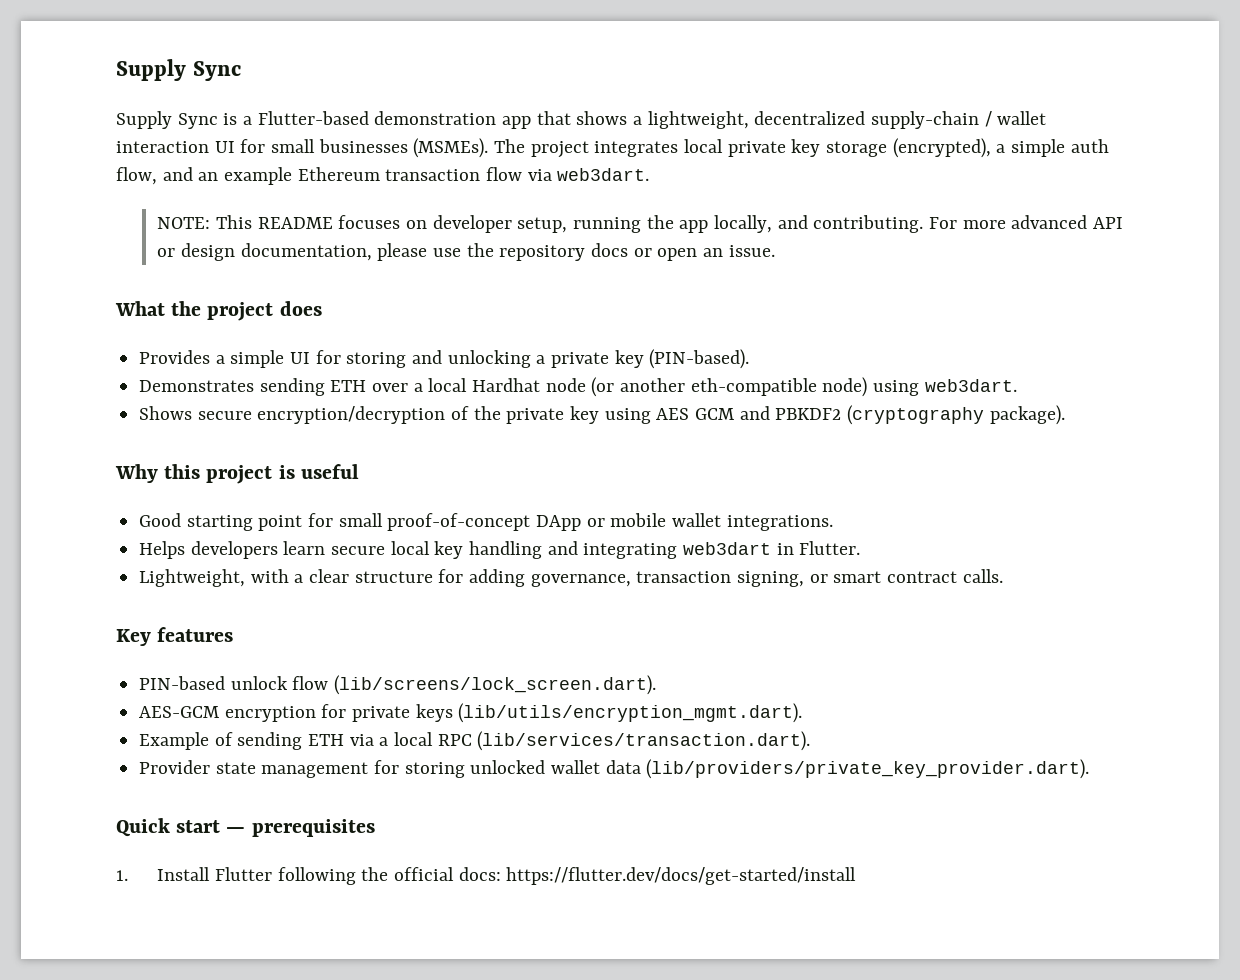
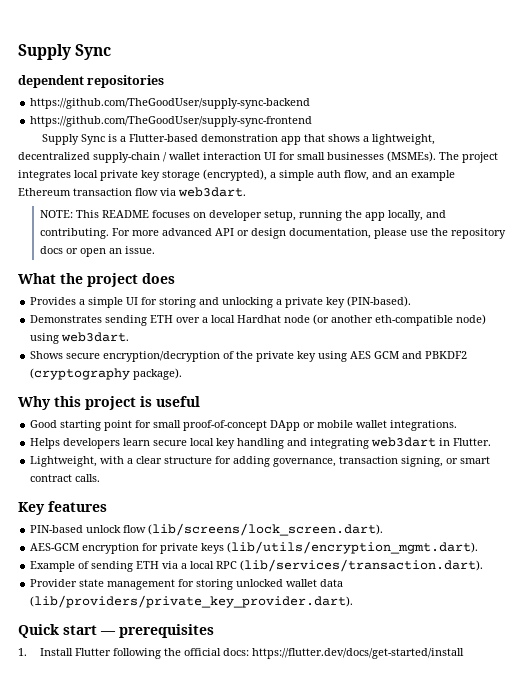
[116,59,241,81] Supply Sync -> [18,44,112,60] [18,75,165,88] [30,98,311,109] [30,116,313,127] Supply Sync // dependent repositories // https://github.com/TheGoodUser/supply-sync-backend // https://github.com/TheGoodUser/supply-sync-frontend

